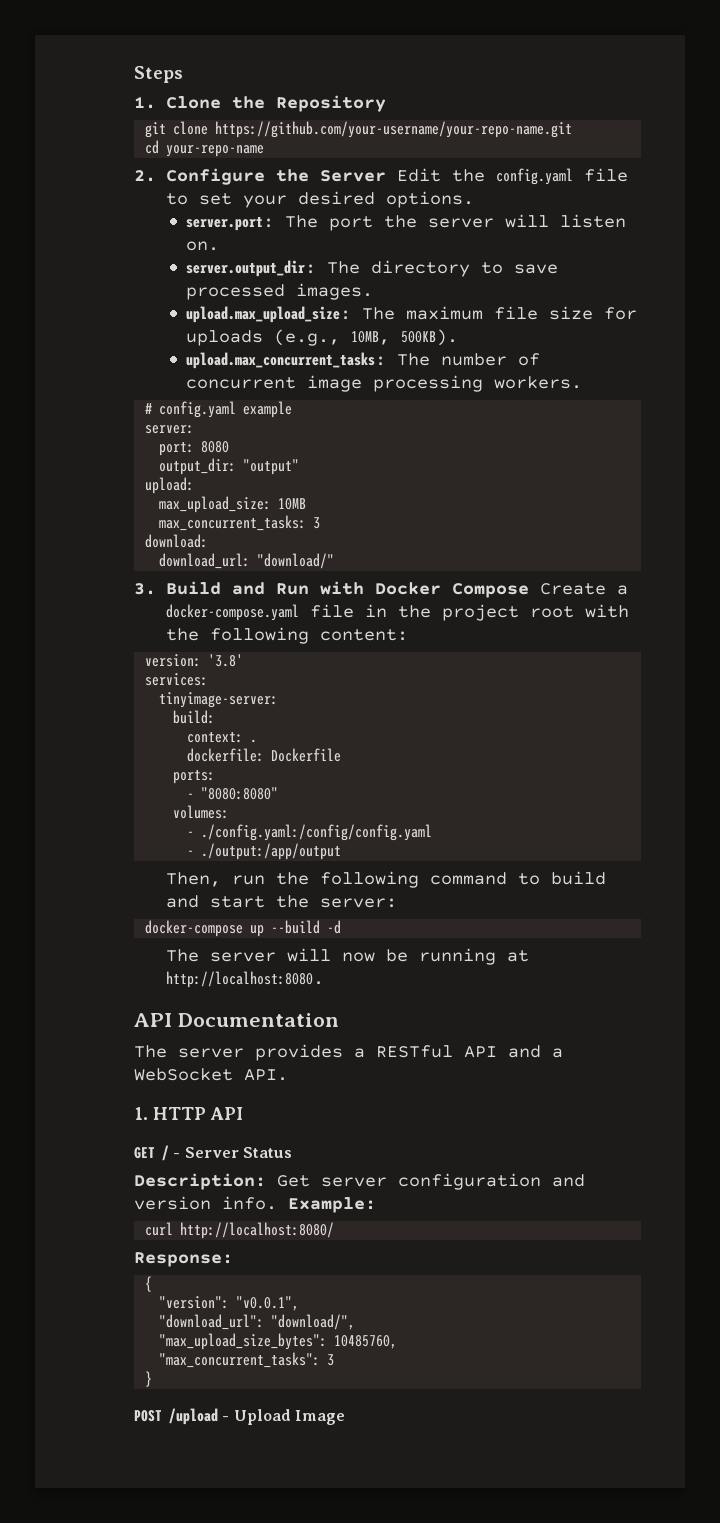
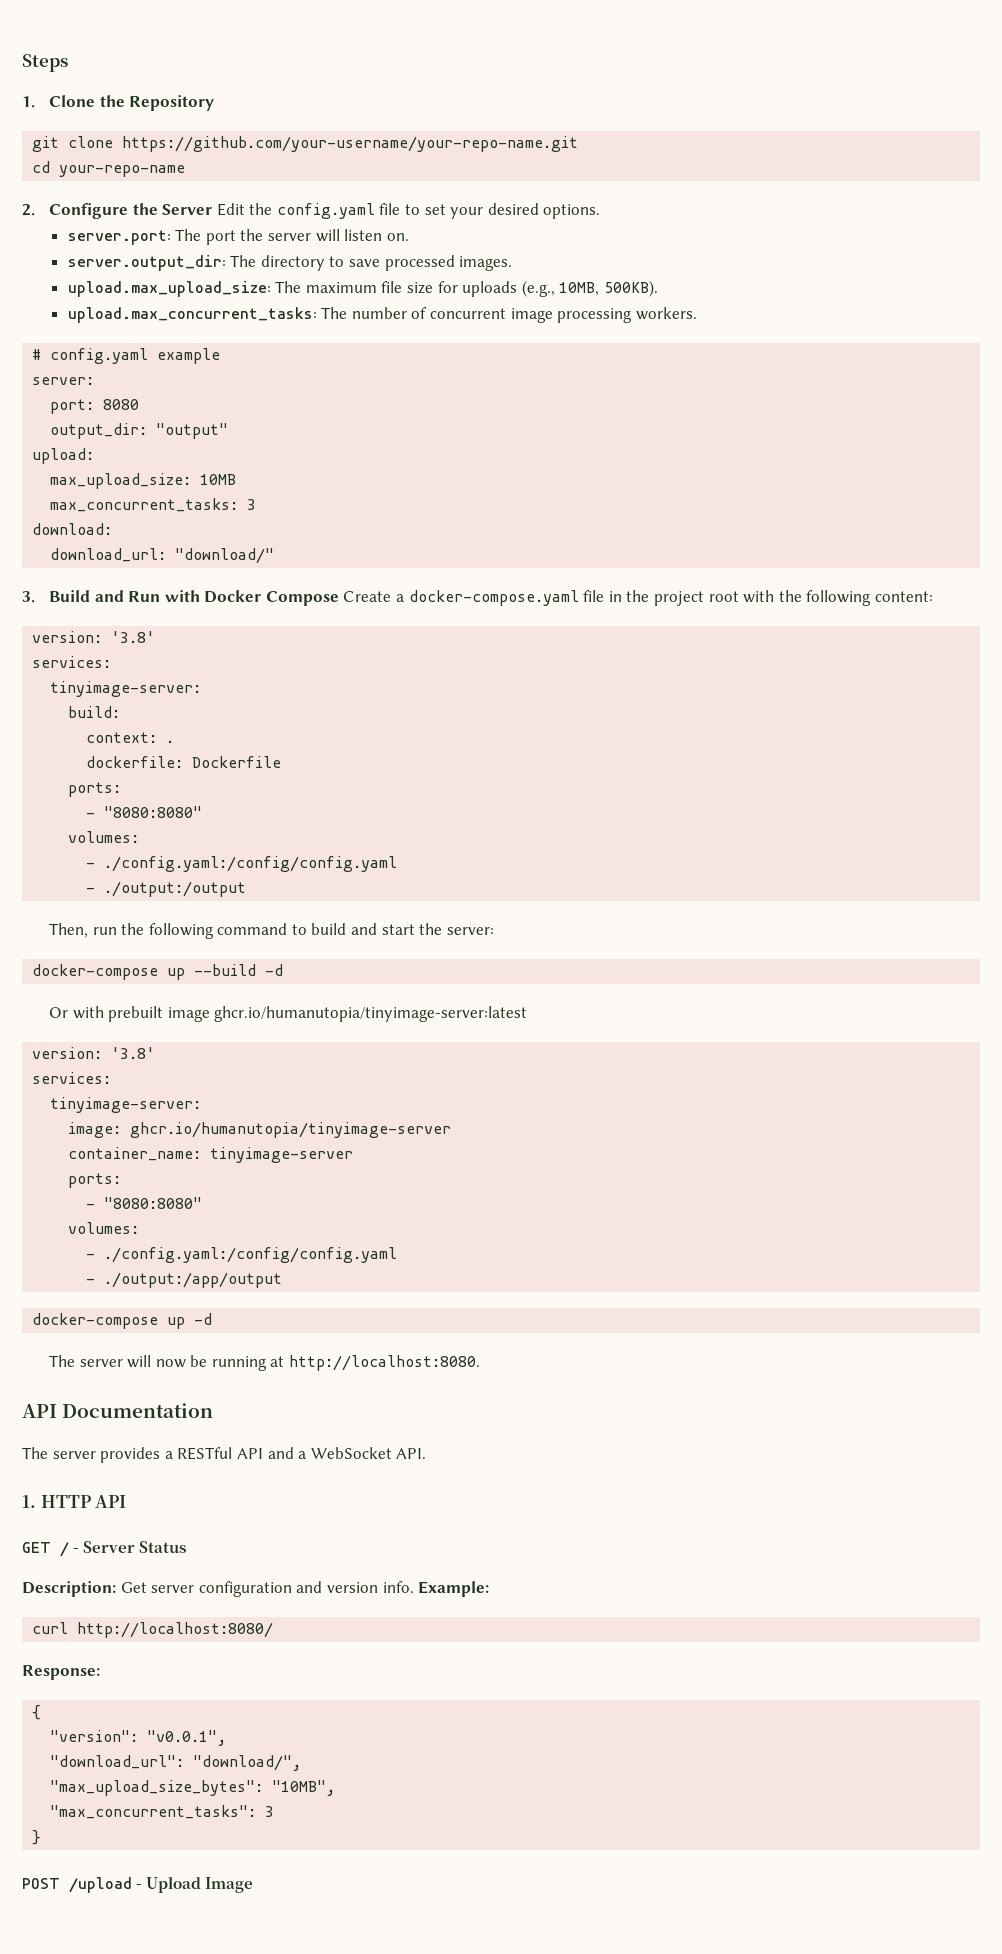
[201,843,342,860] ./output:/app/output -> [104,881,247,897] ./output:/output
(342, 927) none -> [48,1006,528,1022] [32,1047,156,1059] [32,1072,112,1084] [50,1097,202,1113] [68,1122,452,1138] [68,1147,354,1163] [68,1173,122,1188] [86,1197,203,1209] [68,1222,140,1234] [86,1247,398,1263] [86,1272,283,1288] [32,1313,213,1329] // Or with prebuilt image ghcr.io/humanutopia/tinyimage-server:latest // version: '3.8' // services: // tinyimage-server: // image: ghcr.io/humanutopia/tinyimage-server // container_name: tinyimage-server // ports: // - "8080:8080" // volumes: // - ./config.yaml:/config/config.yaml // - ./output:/app/output // docker-compose up -d
[334,1335,398,1349] 10485760, -> [272,1780,336,1796] "10MB",

